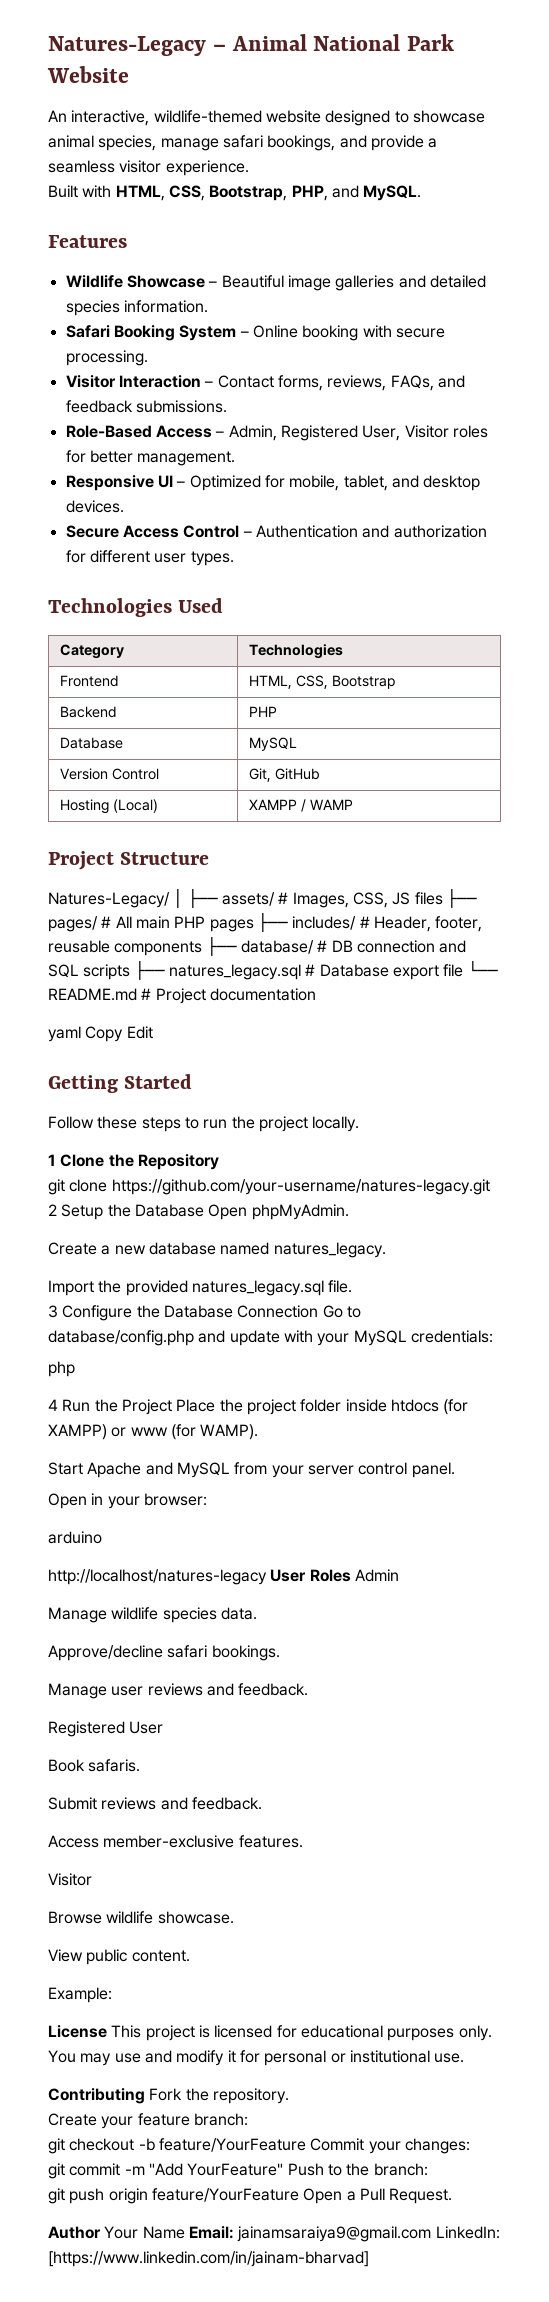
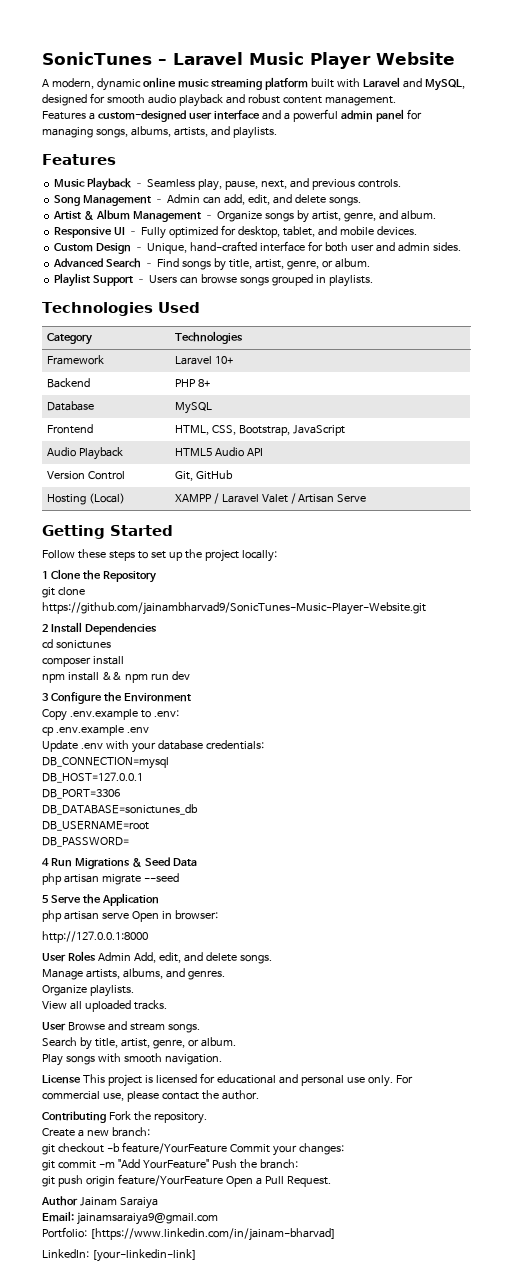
[48,34,454,56] [47,66,129,83] [48,110,485,126] [48,135,438,151] [48,160,249,176] [48,185,422,201] [48,235,127,248] [65,275,486,291] [65,300,208,316] [65,325,445,341] [65,350,148,366] [65,375,465,391] [65,400,227,413] [65,425,488,441] [65,450,236,466] Natures-Legacy – Animal National Park Website // An interactive, wildlife-themed website designed to showcase animal species, manage safari bookings, and provide a seamless visitor experience. // Built with HTML, CSS, Bootstrap, PHP, and MySQL. // Features // Wildlife Showcase – Beautiful image galleries and detailed species information. // Safari Booking System – Online booking with secure processing. // Visitor Interaction – Contact forms, reviews, FAQs, and feedback submissions. // Role-Based Access – Admin, Registered User, Visitor roles for better management. -> [42,52,455,69] [42,77,465,91] [42,93,396,107] [42,109,422,122] [42,126,277,139] [42,154,116,165] [54,177,401,191] [54,194,361,206] [53,209,436,223] SonicTunes – Laravel Music Player Website // A modern, dynamic online music streaming platform built with Laravel and MySQL, designed for smooth audio playback and robust content management. // Features a custom-designed user interface and a powerful admin panel for managing songs, albums, artists, and playlists. // Features // Music Playback – Seamless play, pause, next, and previous controls. // Song Management – Admin can add, edit, and delete songs. // Artist & Album Management – Organize songs by artist, genre, and album.
[189,475,340,491] Optimized for mobile, -> [141,225,280,239] Fully optimized for desktop,
[423,475,481,491] desktop -> [339,226,374,236] mobile
[65,525,487,538] [65,550,234,566] [48,598,224,617] [59,644,124,659] [248,644,343,659] [59,675,119,687] [248,675,395,689] [59,706,117,718] [248,706,277,717] [59,737,123,749] [248,737,297,751] Secure Access Control – Authentication and authorization for different user types. // Technologies Used // Category | Technologies // Frontend | HTML, CSS, Bootstrap // Backend | PHP // Database | MySQL -> [54,241,461,254] [53,258,370,271] [54,273,373,287] [42,302,200,316] [46,333,92,345] [174,331,243,344] [46,355,104,365] [174,356,233,365] [46,378,90,388] [174,379,210,387] [46,401,94,411] [174,402,212,414] [46,424,93,434] [174,425,345,436] [46,447,123,460] [174,447,263,457] Custom Design – Unique, hand-crafted interface for both user and admin sides. // Advanced Search – Find songs by title, artist, genre, or album. // Playlist Support – Users can browse songs grouped in playlists. // Technologies Used // Category | Technologies // Framework | Laravel 10+ // Backend | PHP 8+ // Database | MySQL // Frontend | HTML, CSS, Bootstrap, JavaScript // Audio Playback | HTML5 Audio API
[309,799,353,810] [48,851,210,870] [48,888,477,908] [48,912,483,932] [48,936,467,956] [48,960,498,980] [48,988,316,1004] [48,1026,153,1042] WAMP // Project Structure // Natures-Legacy/ │ ├── assets/ # Images, CSS, JS files ├── pages/ # All main PHP pages ├── includes/ # Header, footer, reusable components ├── database/ # DB connection and SQL scripts ├── natures_legacy.sql # Database export file └── README.md # Project documentation // yaml Copy Edit -> [221,493,367,504] Laravel Valet / Artisan Serve
[203,1116,360,1132] run the project locally. -> [150,549,277,562] set up the project locally:
[111,1179,490,1195] [48,1204,349,1220] [48,1242,386,1258] [48,1280,353,1296] [48,1305,361,1321] [48,1330,280,1346] https://github.com/your-username/natures-legacy.git 2 Setup the Database Open phpMyAdmin. // Create a new database named natures_legacy. // Import the provided natures_legacy.sql file. // 3 Configure the Database Connection Go to database/config.php and update -> [42,602,426,615] [42,622,157,635] [42,639,111,649] [42,656,124,667] [42,671,190,683] [42,692,191,704] [42,709,179,721] [42,725,149,736] [42,740,103,752] https://github.com/jainambharvad9/SonicTunes-Music-Player-Website.git // 2 Install Dependencies // cd sonictunes // composer install // npm install && npm run dev // 3 Configure the Environment // Copy .env.example to .env: // cp .env.example .env // Update .env
[353,1330,407,1346] MySQL -> [157,740,203,750] database
[48,1361,75,1377] [48,1399,469,1415] [48,1424,259,1440] [48,1462,455,1478] php // 4 Run the Project Place the project folder inside htdocs (for XAMPP) or www (for WAMP). // Start Apache and MySQL from your server control panel. // -> [42,757,169,769] [42,772,143,783] [42,789,120,799] [42,804,198,815] [42,821,149,831] [42,837,129,847] [42,857,197,869] [42,873,179,885] [42,893,159,906] [42,910,129,922] DB_CONNECTION=mysql // DB_HOST=127.0.0.1 // DB_PORT=3306 // DB_DATABASE=sonictunes_db // DB_USERNAME=root // DB_PASSWORD= // 4 Run Migrations & Seed Data // php artisan migrate --seed // 5 Serve the Application // php artisan serve
[107,1496,140,1509] your -> (172, 915) none
[48,1531,102,1544] [48,1569,267,1585] arduino // http://localhost/natures-legacy -> [42,931,148,943] http://127.0.0.1:8000 //
[48,1607,257,1623] [48,1645,280,1661] [48,1683,309,1699] [48,1721,164,1737] [48,1759,141,1772] [48,1797,262,1810] [48,1835,303,1848] [48,1873,92,1886] [48,1911,234,1924] [48,1949,190,1965] [48,1987,112,2003] // Manage wildlife species data. // Approve/decline safari bookings. // Manage user reviews and feedback. // Registered User // Book safaris. // Submit reviews and feedback. // Access member-exclusive features. // Visitor // Browse wildlife showcase. // View public content. // Example: -> [133,952,272,964] [42,968,225,980] [42,985,134,997] [42,1000,167,1012] [42,1021,200,1033] [42,1037,236,1050] [42,1053,222,1066] Add, edit, and delete songs. // Manage artists, albums, and genres. // Organize playlists. // View all uploaded tracks. // User Browse and stream songs. // Search by title, artist, genre, or album. // Play songs with smooth navigation.
[387,2025,492,2041] [48,2050,465,2066] purposes only. You may use and modify it for personal or institutional use. -> [278,1074,413,1087] [42,1090,259,1102] and personal use only. For commercial use, please contact the author.
[101,2113,190,2129] your feature -> [77,1129,109,1137] a new
[327,2164,342,2176] to -> (237, 1163) none
[104,2226,185,2239] Your Name -> [79,1197,158,1209] Jainam Saraiya //
[435,2226,500,2239] [48,2251,369,2267] LinkedIn: [https://www.linkedin.com/in/jainam-bharvad] -> [42,1227,336,1241] [42,1249,197,1262] // Portfolio: [https://www.linkedin.com/in/jainam-bharvad] // LinkedIn: [your-linkedin-link]

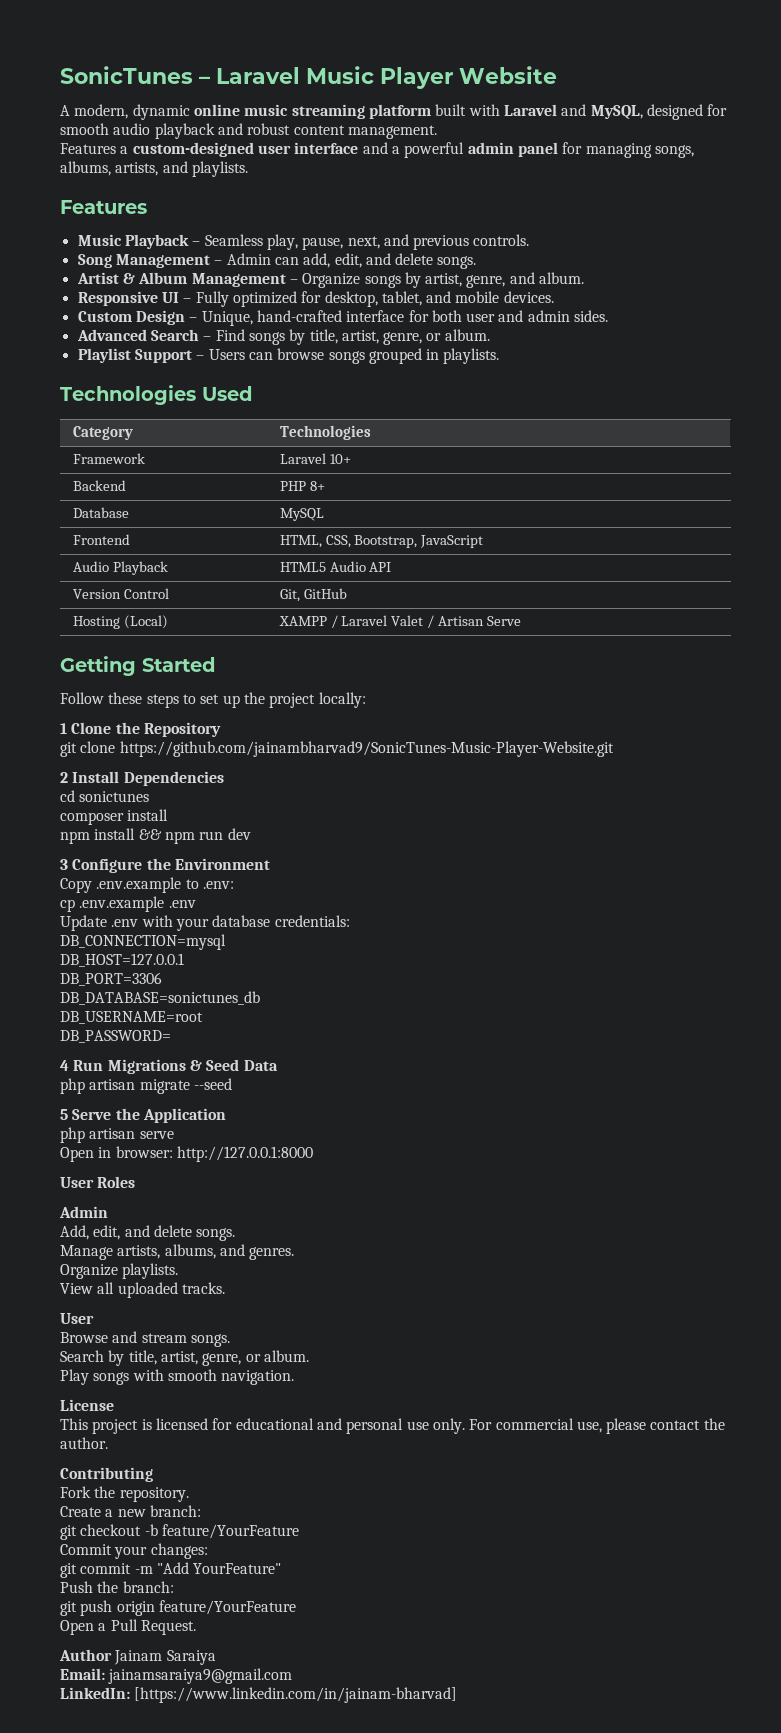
(129, 915) none -> (174, 1135) //
(218, 915) // -> (173, 1152) none
[97,952,131,961] Admin -> [59,1206,108,1218] // Admin //
(66, 1026) none -> (94, 1318) //
(81, 1079) none -> (114, 1405) //
(106, 1117) none -> (153, 1474) //
(227, 1148) none -> (299, 1531) //
(209, 1164) none -> (282, 1568) //
(223, 1180) none -> (296, 1607) //
[42,1227,87,1238] Portfolio: -> [60,1687,130,1699] LinkedIn:
[42,1249,197,1262] // LinkedIn: [your-linkedin-link] -> (458, 1695) none

